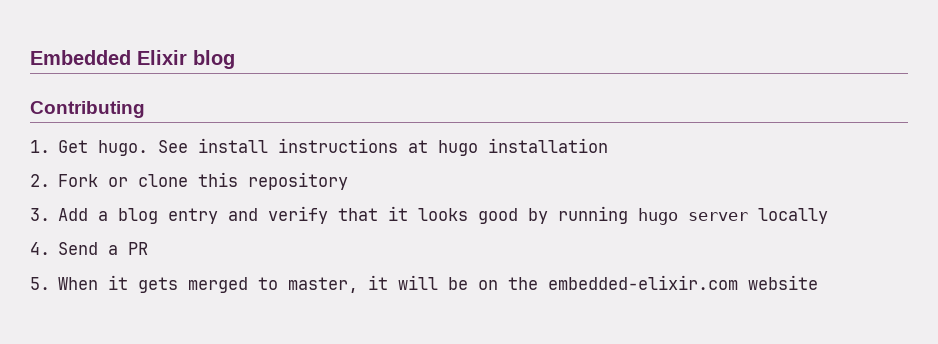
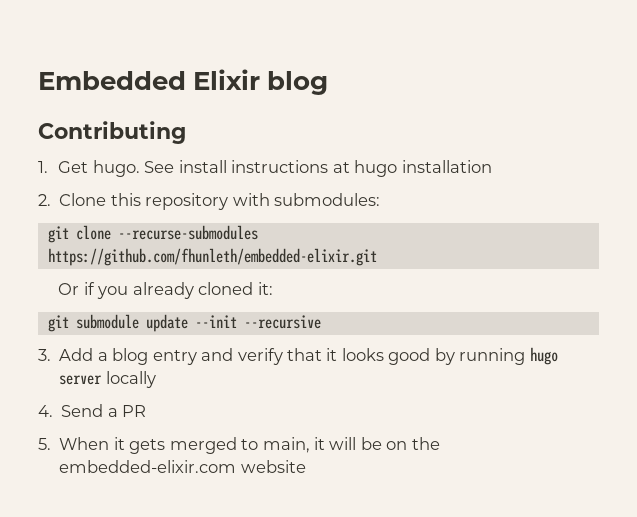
[58,174,189,187] Fork or clone -> [59,193,107,206] Clone
(349, 181) none -> [232,193,381,206] [47,225,258,243] [47,248,377,266] [58,282,273,299] [47,314,321,332] with submodules: // git clone --recurse-submodules https://github.com/fhunleth/embedded-elixir.git // Or if you already cloned it: // git submodule update --init --recursive
[288,277,359,293] master, -> [262,437,310,453] main,

